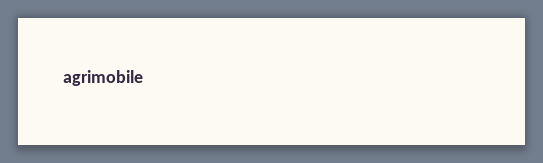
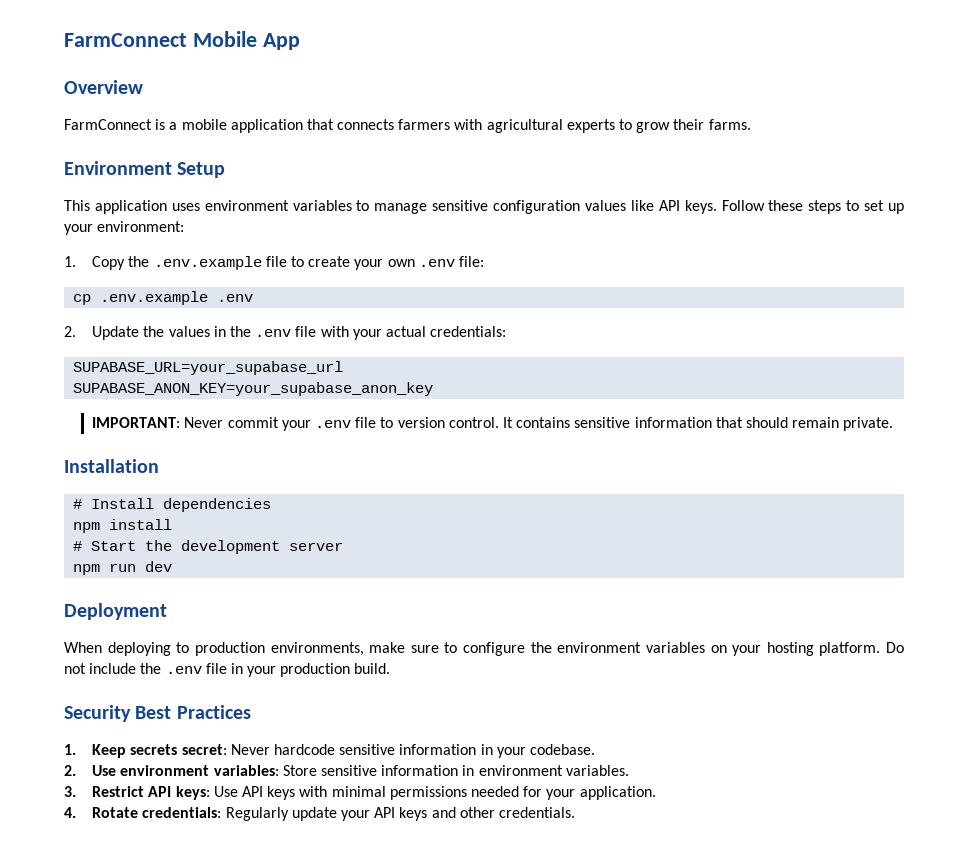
[63,70,143,86] agrimobile -> [64,31,300,50] [64,80,143,94] [64,119,751,133] [64,161,226,178] [64,200,905,214] [64,221,185,235] [64,256,484,270] [73,291,254,305] [64,326,507,340] [73,361,344,375] [73,382,434,396] [92,417,894,431] [64,459,159,473] [73,498,272,512] [73,519,173,533] [73,540,344,554] [73,561,173,575] [64,603,167,620] [64,642,904,656] [64,663,391,677] [64,705,251,722] [64,744,595,758] [64,765,629,776] [64,786,656,800] [64,807,575,821] FarmConnect Mobile App // Overview // FarmConnect is a mobile application that connects farmers with agricultural experts to grow their farms. // Environment Setup // This application uses environment variables to manage sensitive configuration values like API keys. Follow these steps to set up your environment: // 1. Copy the .env.example file to create your own .env file: // cp .env.example .env // 2. Update the values in the .env file with your actual credentials: // SUPABASE_URL=your_supabase_url // SUPABASE_ANON_KEY=your_supabase_anon_key // IMPORTANT: Never commit your .env file to version control. It contains sensitive information that should remain private. // Installation // # Install dependencies // npm install // # Start the development server // npm run dev // Deployment // When deploying to production environments, make sure to configure the environment variables on your hosting platform. Do not include the .env file in your production build. // Security Best Practices // 1. Keep secrets secret: Never hardcode sensitive information in your codebase. // 2. Use environment variables: Store sensitive information in environment variables. // 3. Restrict API keys: Use API keys with minimal permissions needed for your application. // 4. Rotate credentials: Regularly update your API keys and other credentials.

